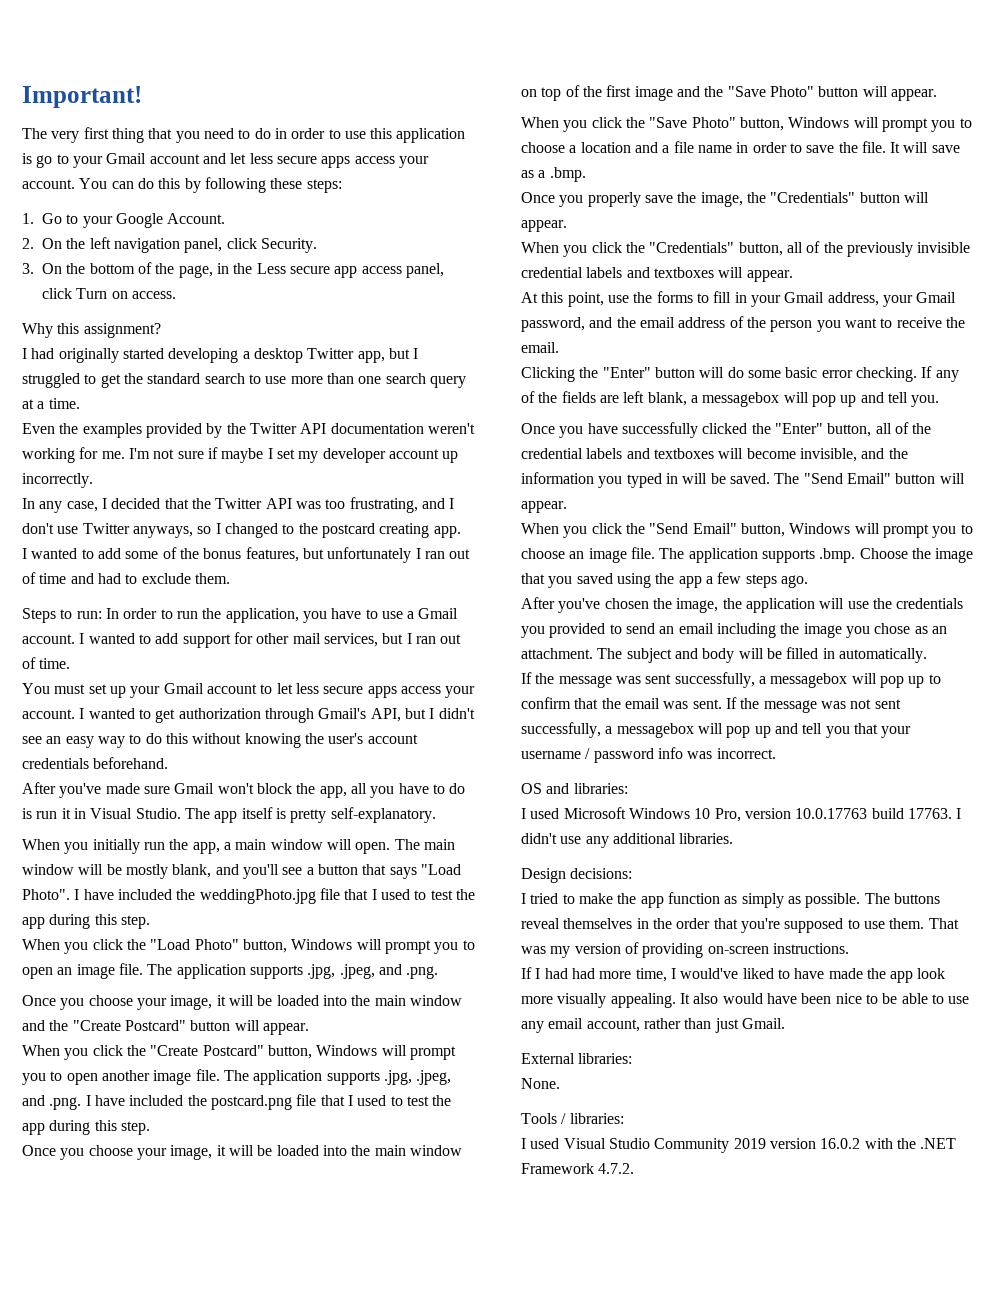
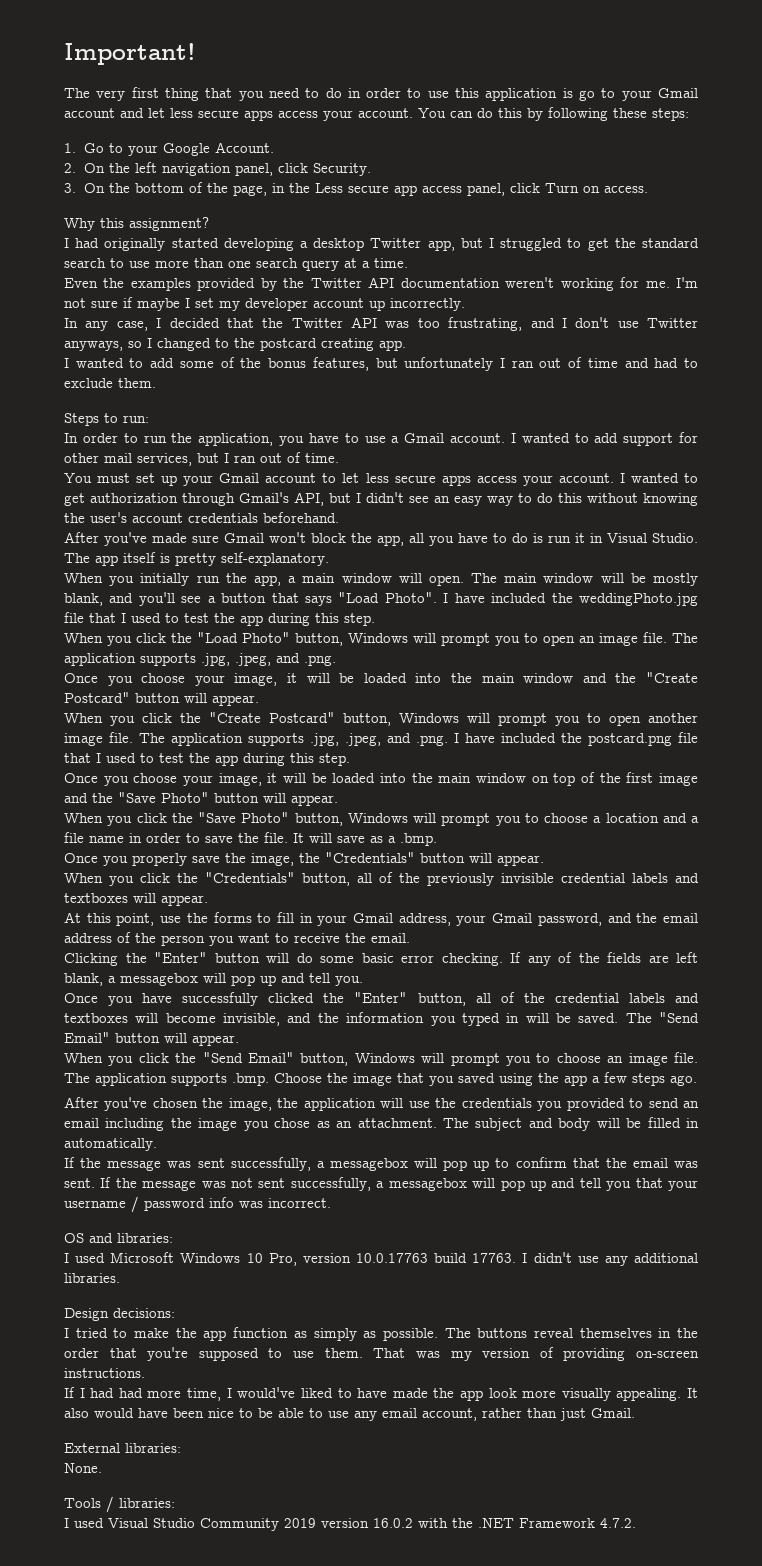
(102, 615) none -> (149, 419) //

